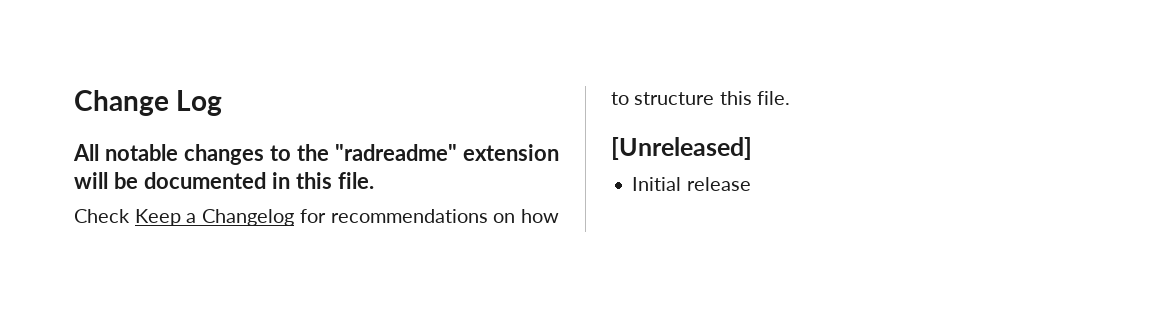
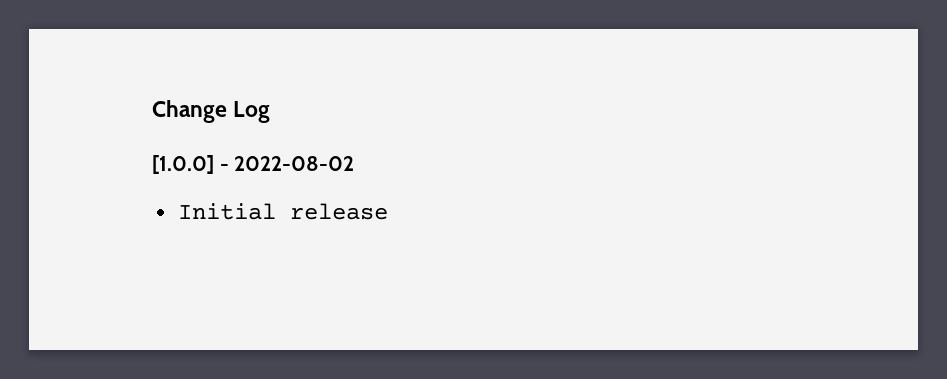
[73,144,559,165] [74,172,374,189] [74,209,559,226] [611,91,790,105] [611,137,752,160] All notable changes to the "radreadme" extension will be documented in this file. // Check Keep a Changelog for recommendations on how to structure this file. // [Unreleased] -> [152,155,355,174] [1.0.0] - 2022-08-02

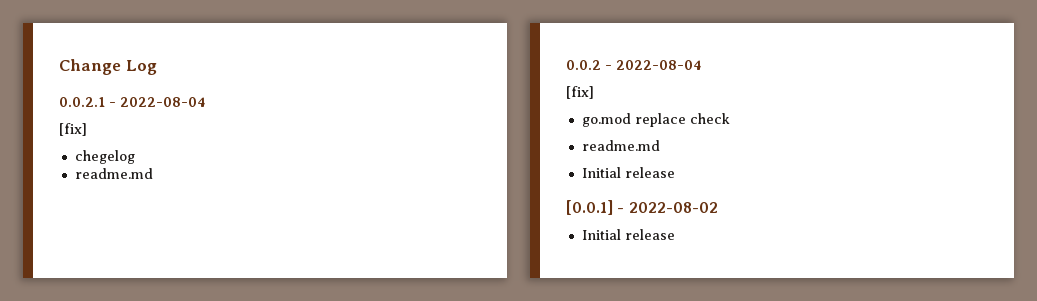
[152,155,214,174] [1.0.0] -> [59,97,206,107] [59,123,87,136] [74,150,135,164] [74,168,153,179] [566,60,702,70] [566,86,594,99] [581,113,730,127] [581,140,660,151] [581,167,675,178] [566,200,613,215] 0.0.2.1 - 2022-08-04 // [fix] // chegelog // readme.md // 0.0.2 - 2022-08-04 // [fix] // go.mod replace check // readme.md // Initial release // [0.0.1]

